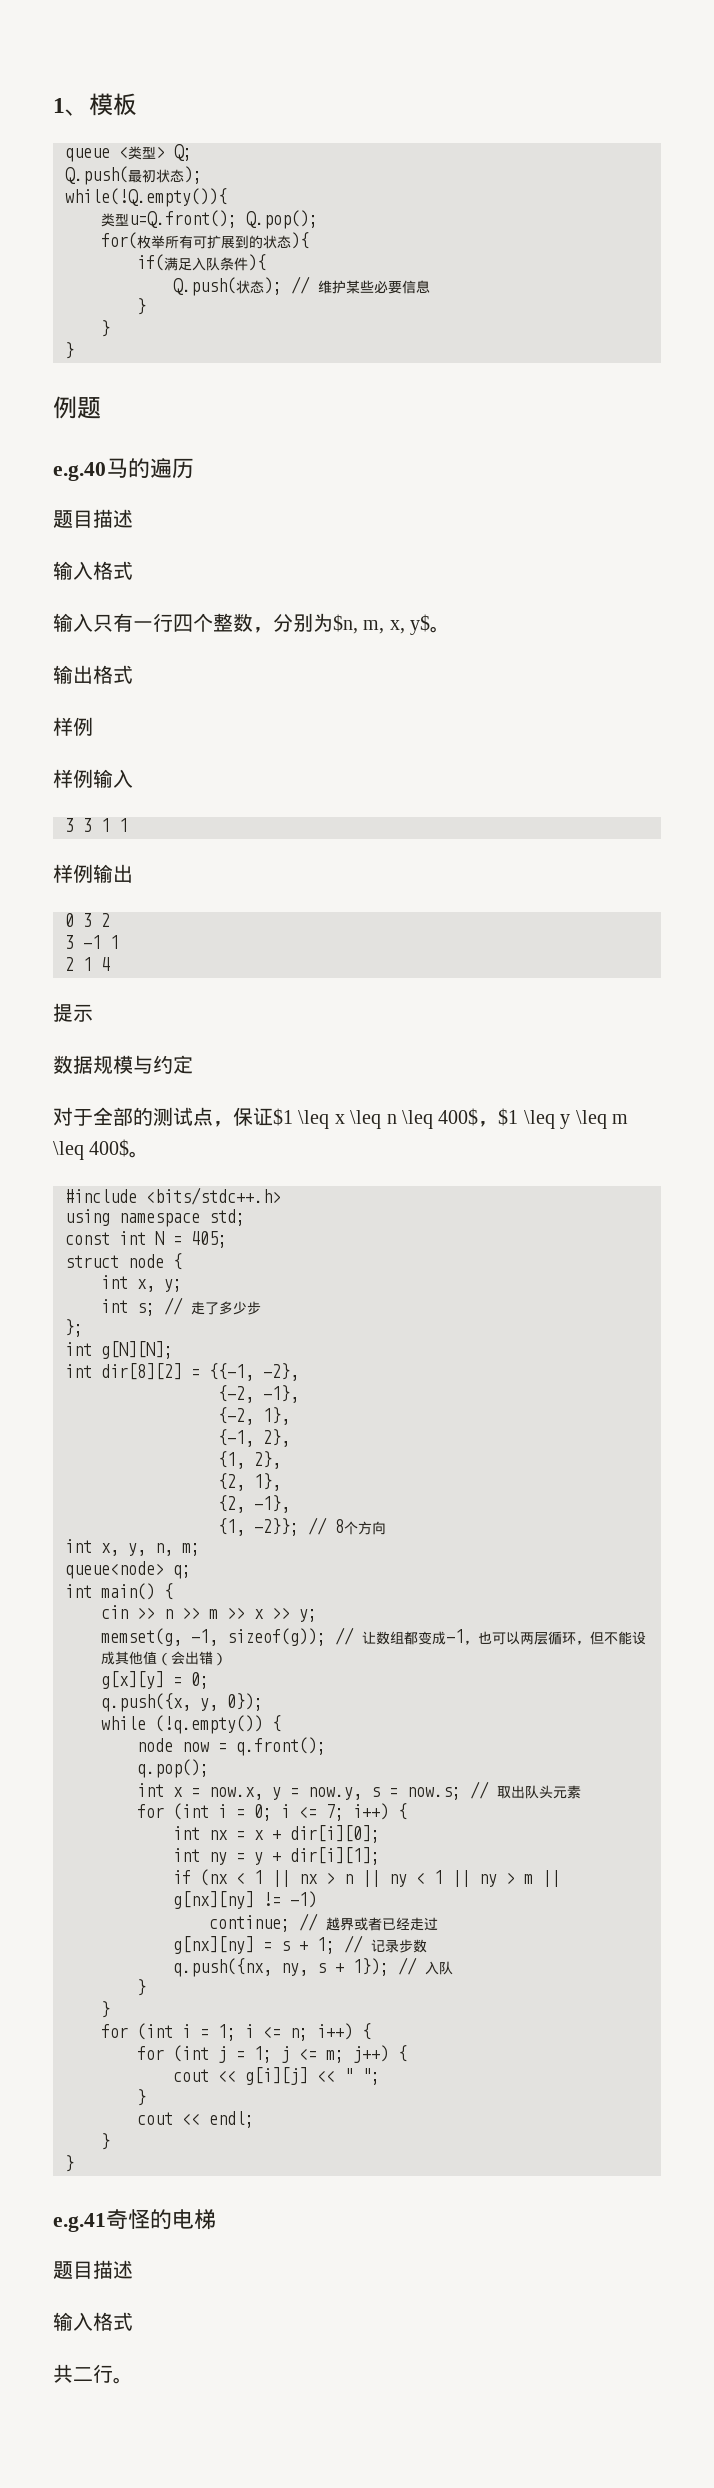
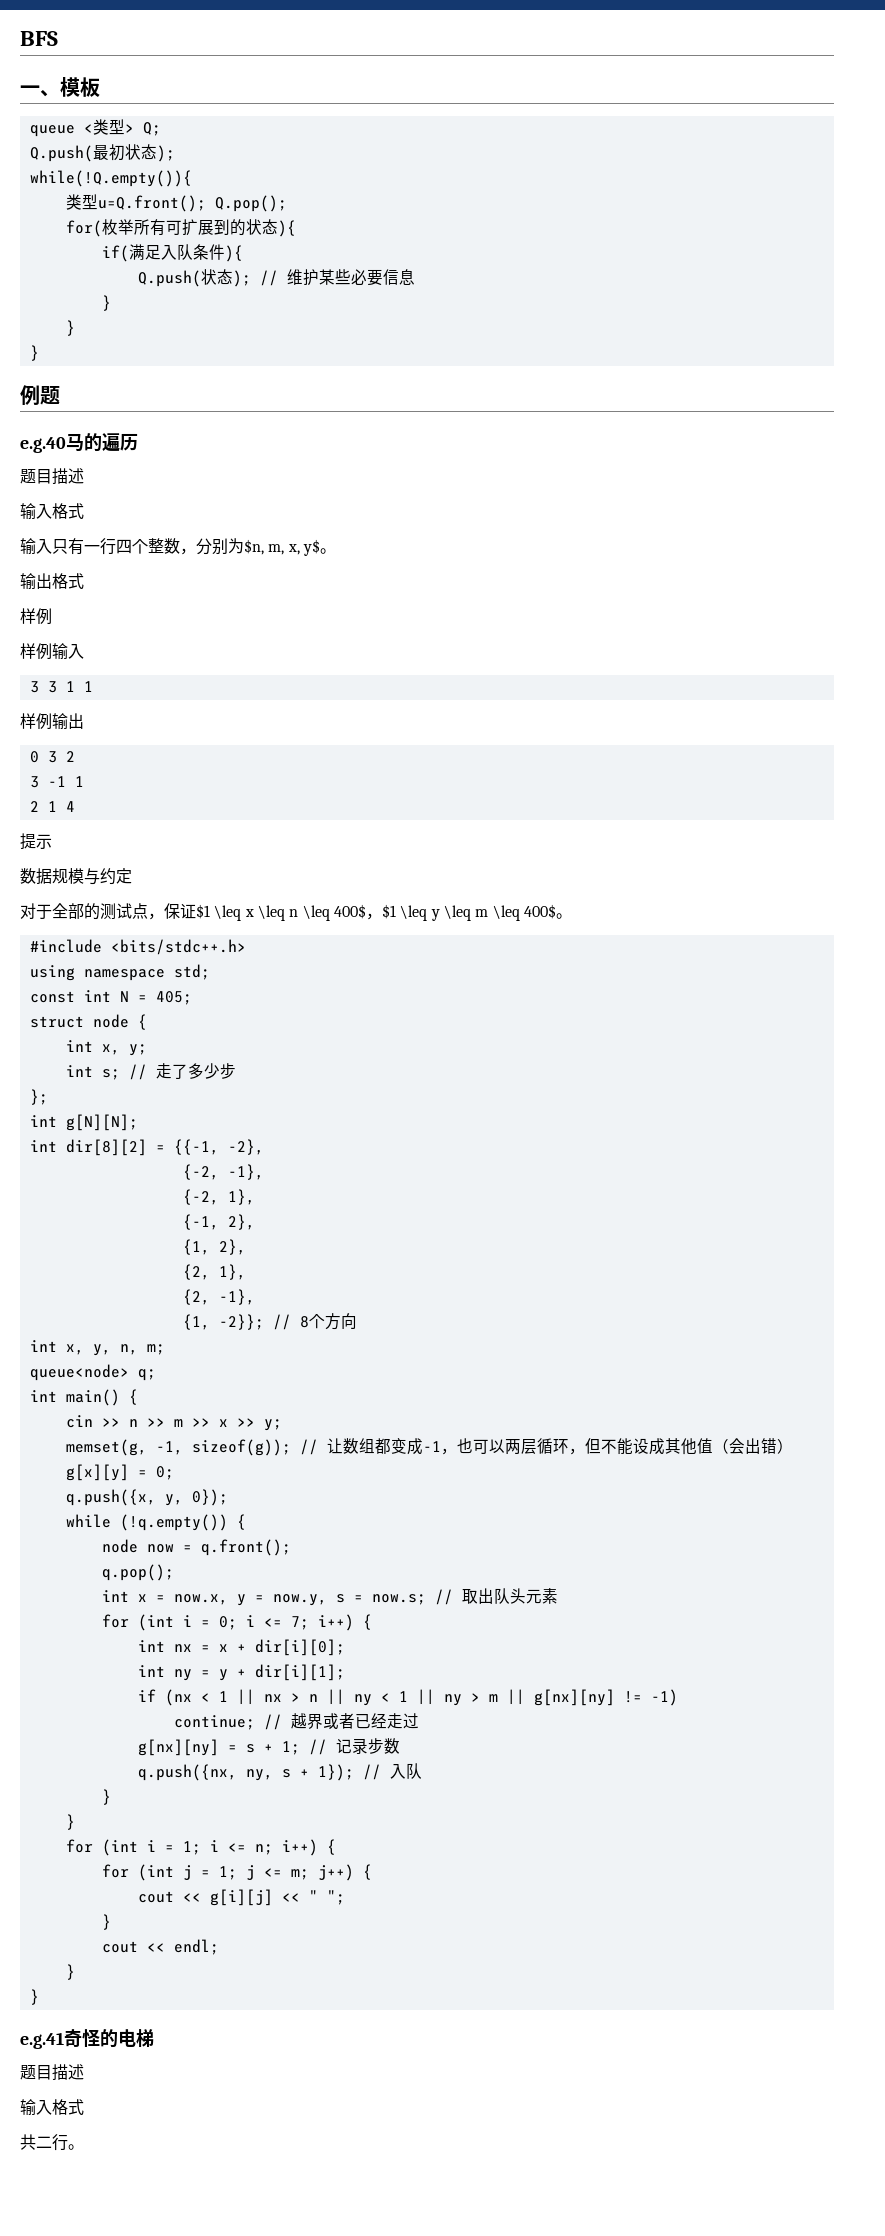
[53,98,65,113] 1 -> [20,31,58,46] [20,85,40,95] BFS // 一

